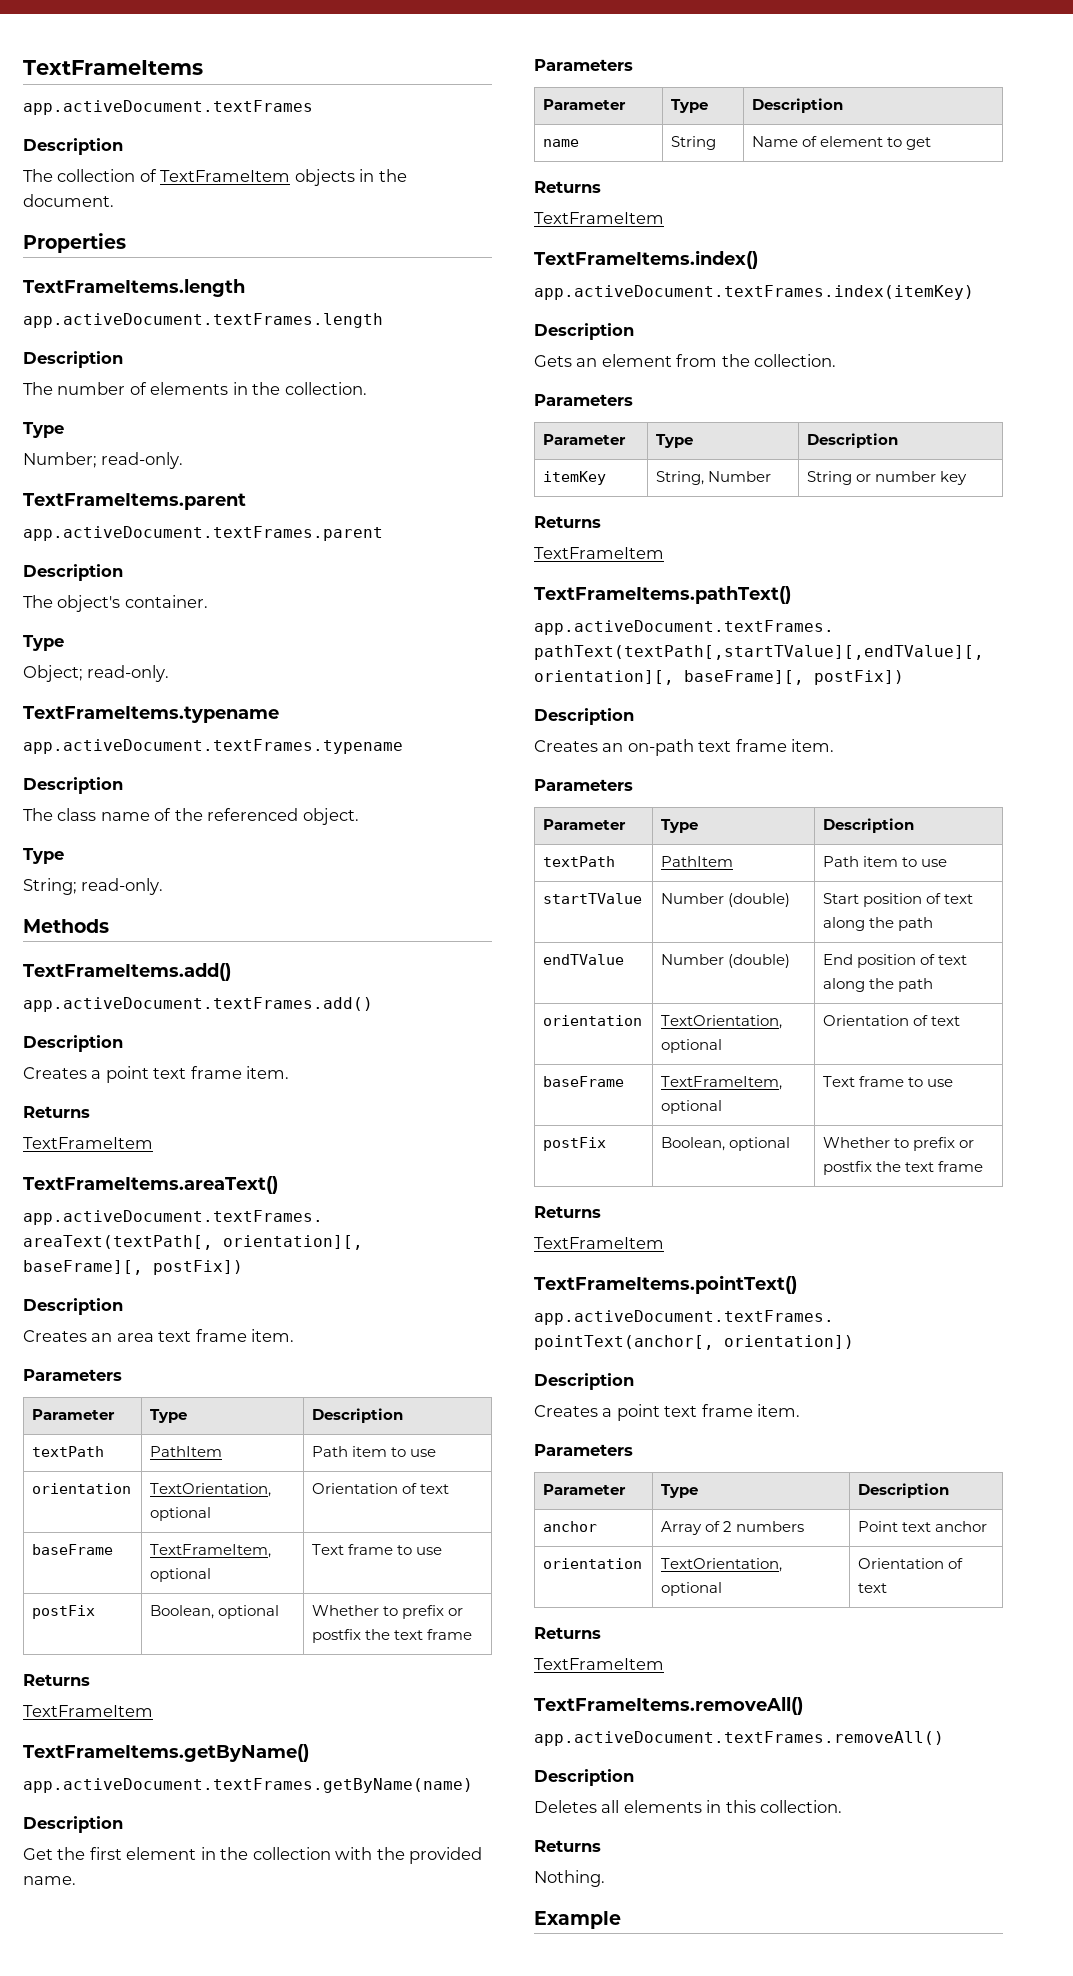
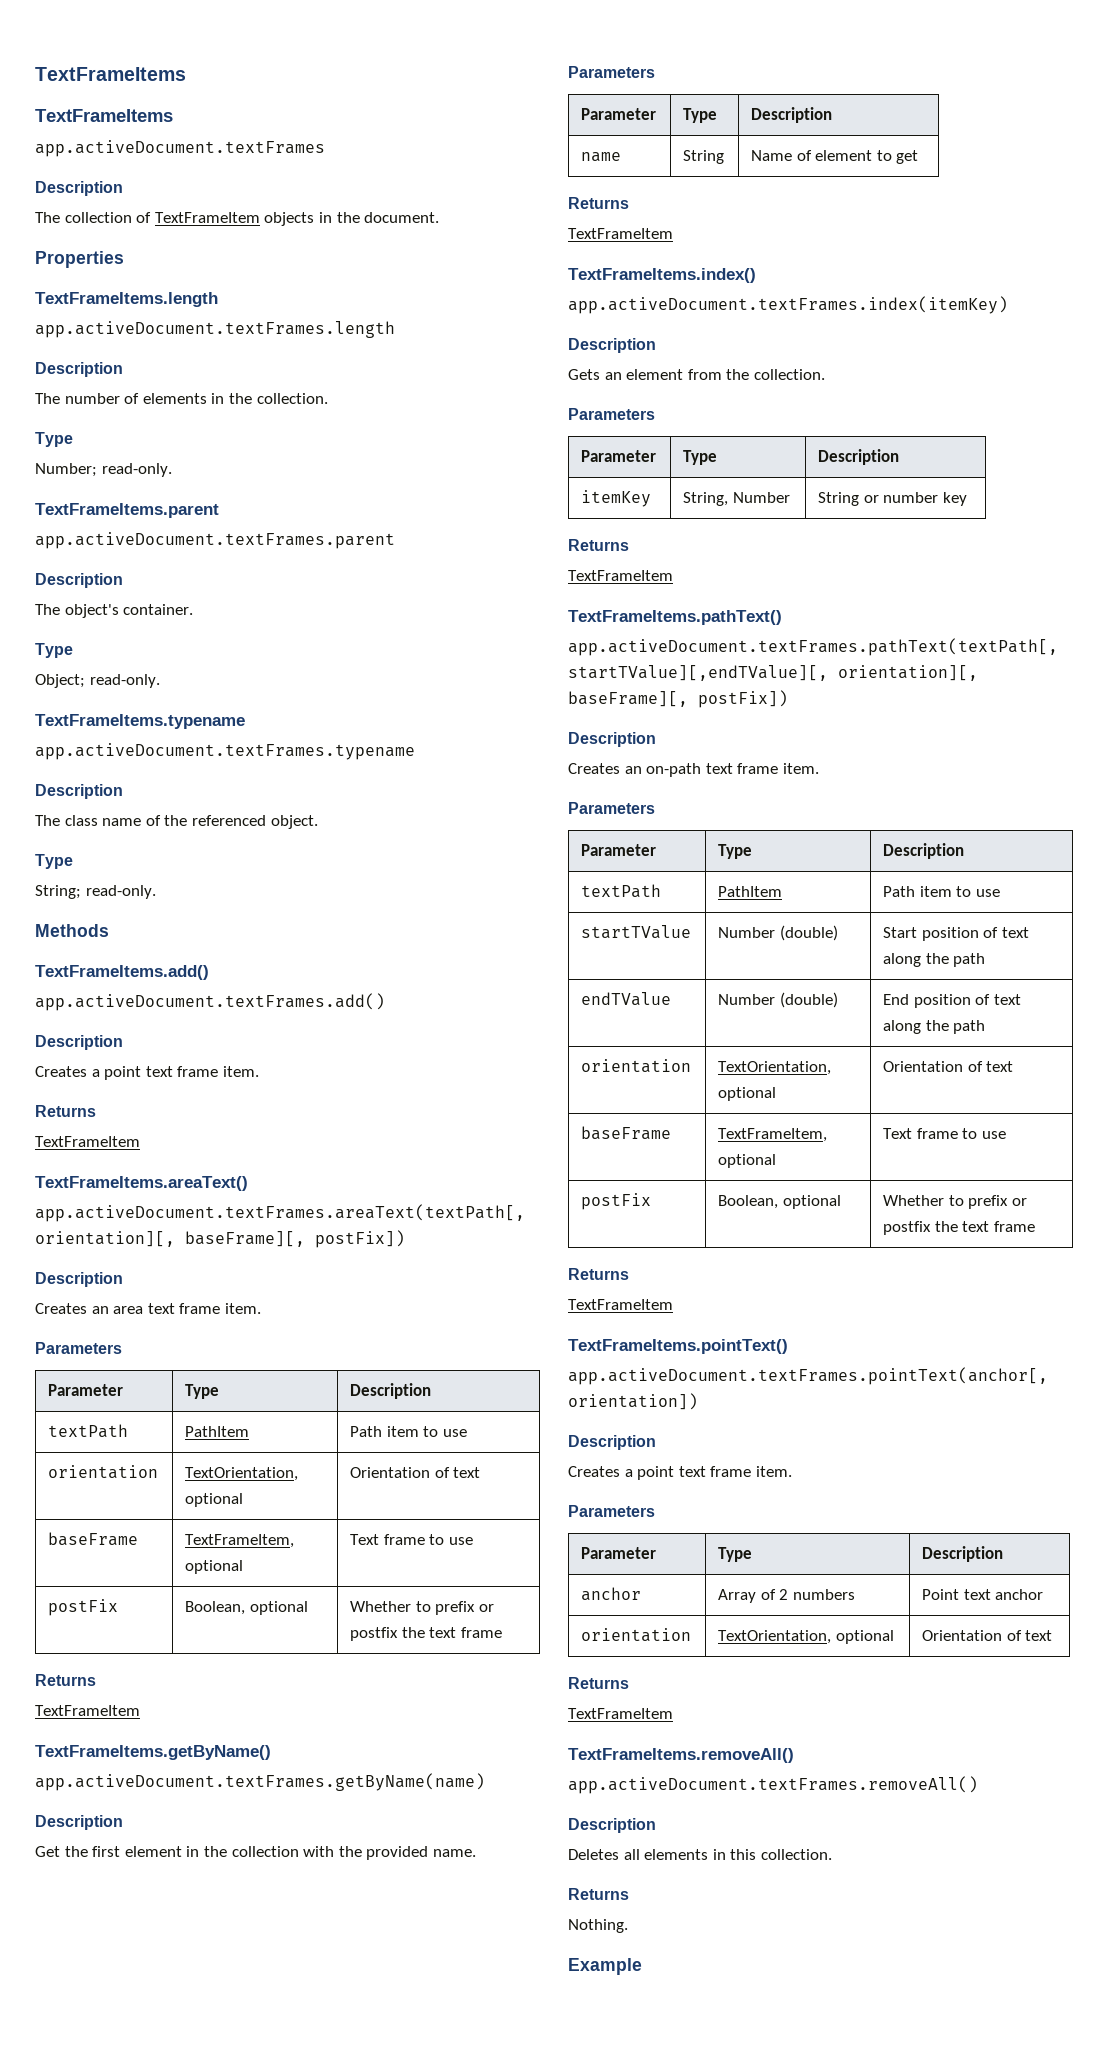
[23,60,203,75] TextFrameItems -> [35,67,186,81] [35,109,173,122] TextFrameItems // TextFrameItems

